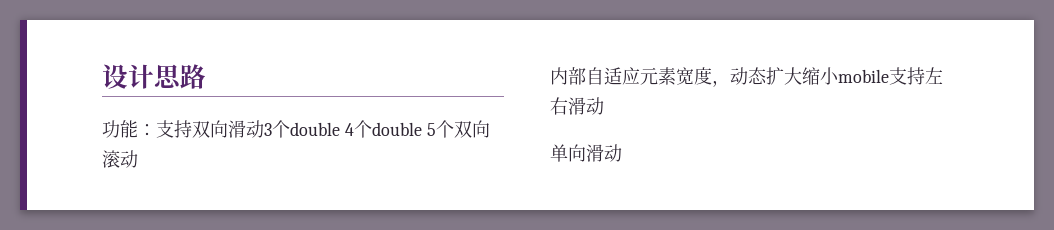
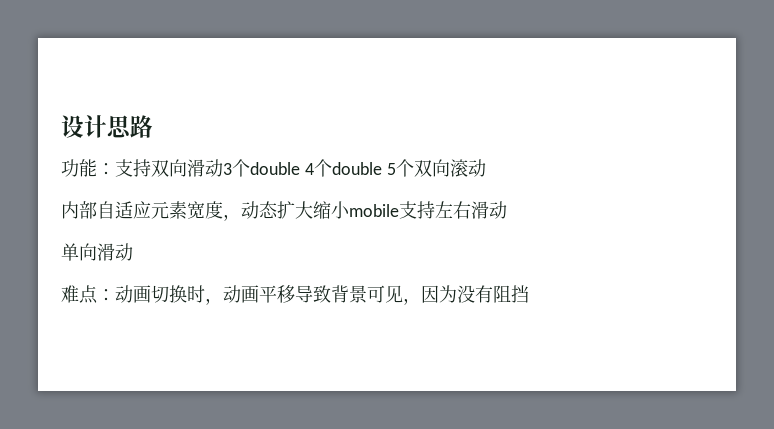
(622, 153) none -> [61,285,529,305] // 难点：动画切换时，动画平移导致背景可见，因为没有阻挡

